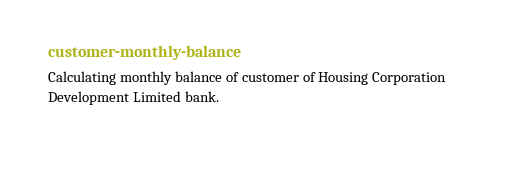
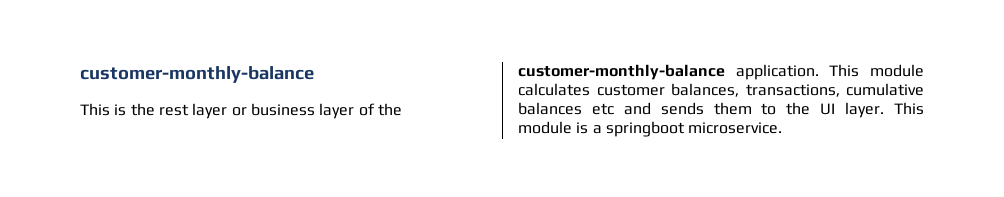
[48,71,447,85] [48,91,219,105] Calculating monthly balance of customer of Housing Corporation Development Limited bank. -> [80,103,402,119] [518,64,924,80] [518,83,924,97] [518,102,925,118] [518,121,783,137] This is the rest layer or business layer of the customer-monthly-balance application. This module calculates customer balances, transactions, cumulative balances etc and sends them to the UI layer. This module is a springboot microservice.

